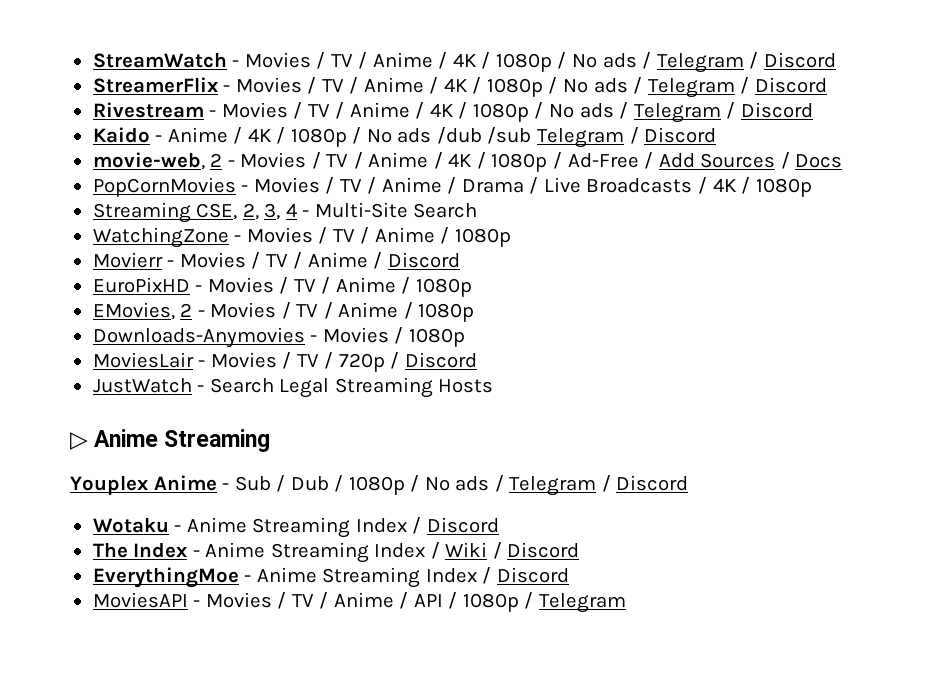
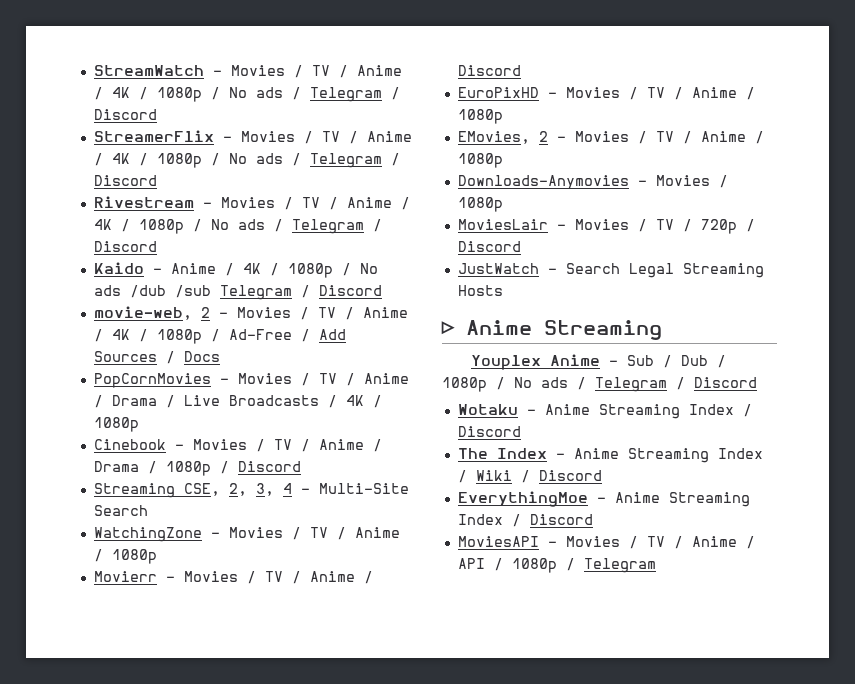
(812, 187) none -> [93,439,382,452] [93,461,301,476] // Cinebook - Movies / TV / Anime / Drama / 1080p / Discord

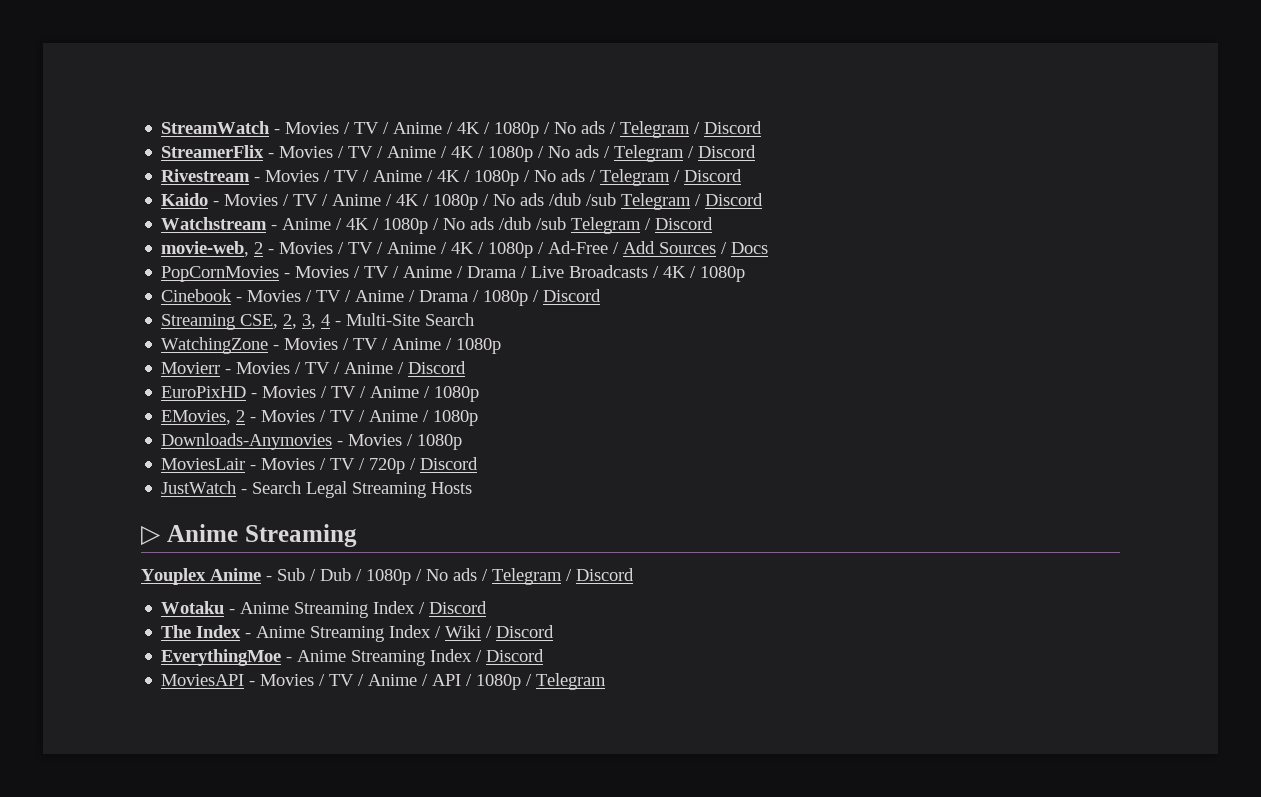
(162, 271) none -> [224,193,764,210] [161,217,278,230] Movies / TV / Anime / 4K / 1080p / No ads /dub /sub Telegram / Discord // Watchstream -

